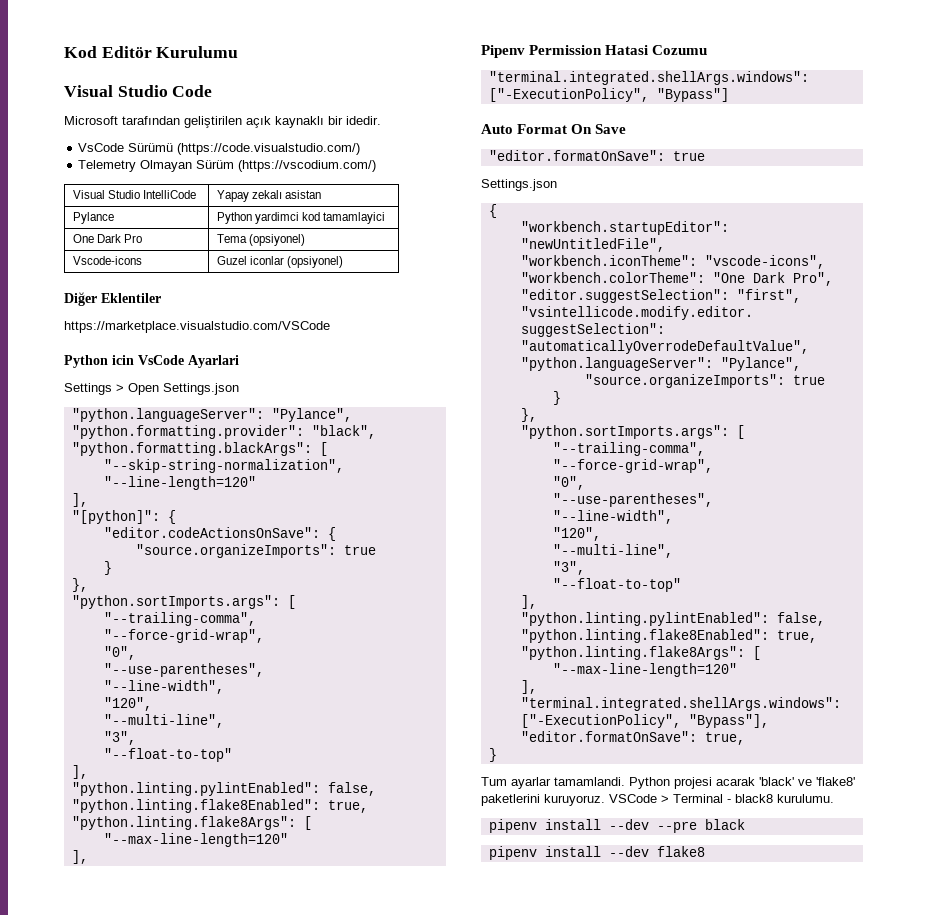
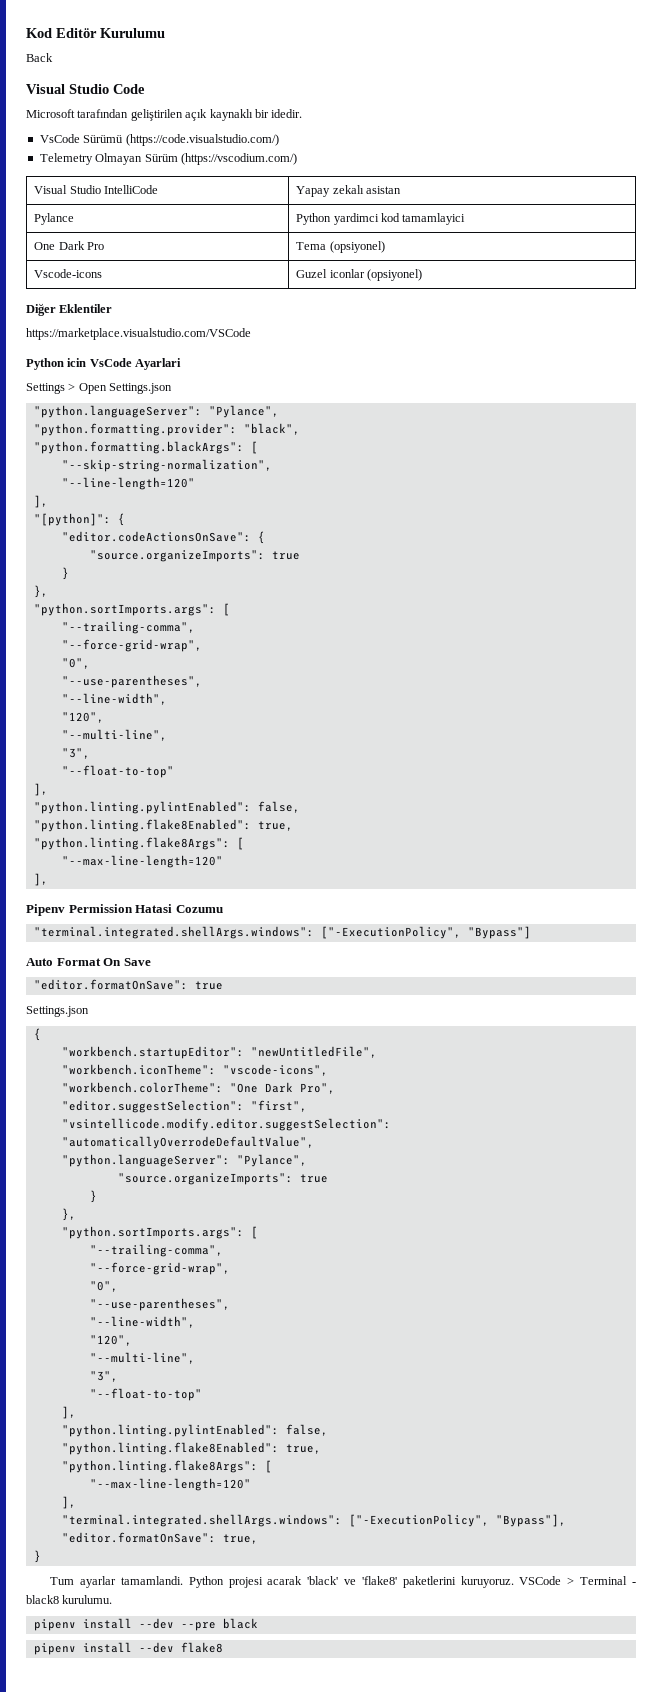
(239, 52) none -> [26,53,53,62] // Back

